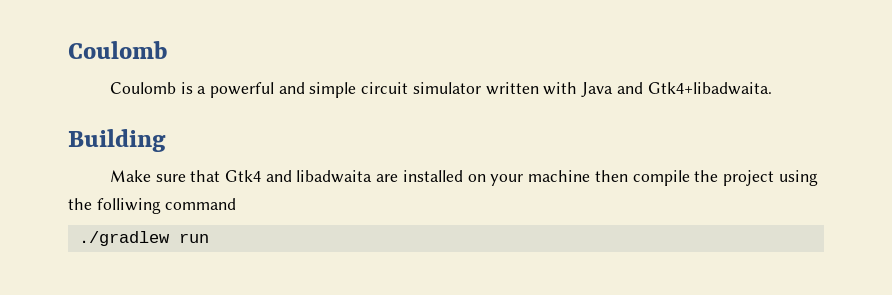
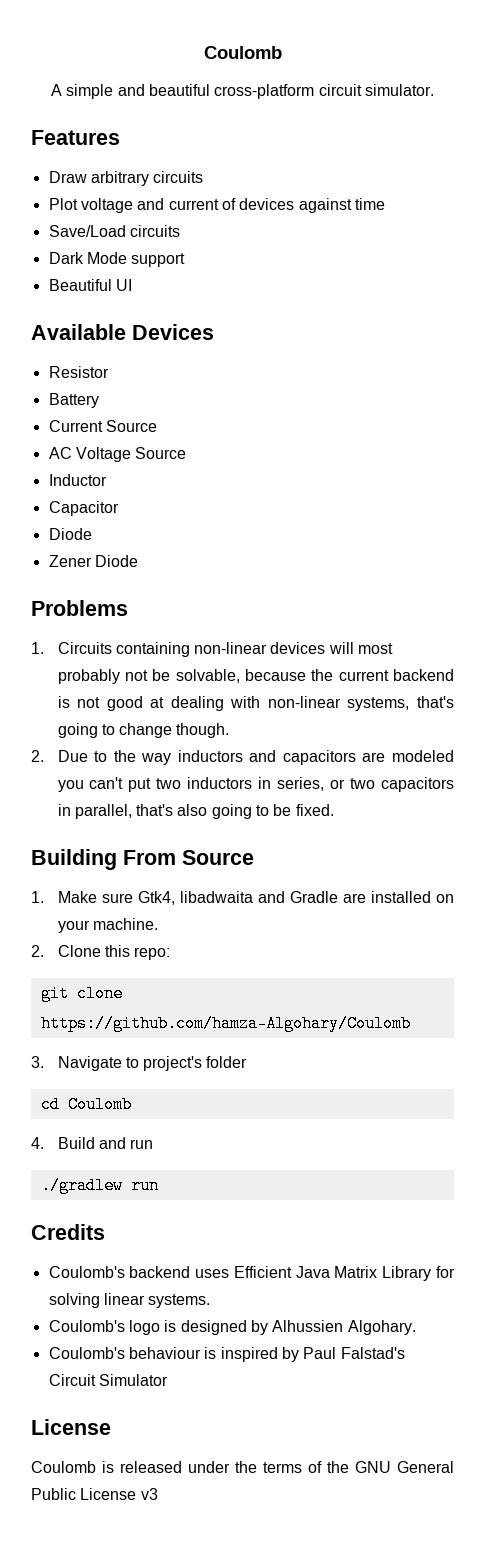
[68,41,168,59] [109,82,772,98] [68,129,166,152] [109,170,818,186] [68,198,237,214] [78,231,209,246] Coulomb // Coulomb is a powerful and simple circuit simulator written with Java and Gtk4+libadwaita. // Building // Make sure that Gtk4 and libadwaita are installed on your machine then compile the project using the folliwing command // ./gradlew run -> [203,46,282,59] [51,84,434,99] [31,130,120,145] [48,171,204,186] [48,198,385,213] [48,225,180,237] [48,252,186,267] [48,279,132,291] [31,324,214,340] [48,366,109,378] [48,393,99,408] [48,420,157,432] [48,447,187,462] [48,474,107,486] [48,501,119,516] [48,528,92,540] [48,555,138,567] [31,600,128,616] [31,642,394,657] [57,669,455,684] [57,696,455,711] [57,723,230,738] [31,750,455,765] [57,777,454,792] [57,804,334,819] [31,849,254,870] [31,891,455,905] [57,918,158,933] [31,945,171,960] [40,985,123,1002] [40,1015,411,1032] [31,1056,248,1071] [40,1096,132,1113] [31,1137,154,1149] [40,1177,159,1194] [31,1224,105,1240] [48,1266,455,1281] [48,1293,211,1308] [48,1320,416,1335] [48,1347,405,1362] [48,1374,168,1386] [31,1419,111,1435] [31,1461,454,1473] [31,1488,158,1500] Coulomb // A simple and beautiful cross-platform circuit simulator. // Features // Draw arbitrary circuits // Plot voltage and current of devices against time // Save/Load circuits // Dark Mode support // Beautiful UI // Available Devices // Resistor // Battery // Current Source // AC Voltage Source // Inductor // Capacitor // Diode // Zener Diode // Problems // 1. Circuits containing non-linear devices will most probably not be solvable, because the current backend is not good at dealing with non-linear systems, that's going to change though. // 2. Due to the way inductors and capacitors are modeled you can't put two inductors in series, or two capacitors in parallel, that's also going to be fixed. // Building From Source // 1. Make sure Gtk4, libadwaita and Gradle are installed on your machine. // 2. Clone this repo: // git clone https://github.com/hamza-Algohary/Coulomb // 3. Navigate to project's folder // cd Coulomb // 4. Build and run // ./gradlew run // Credits // Coulomb's backend uses Efficient Java Matrix Library for solving linear systems. // Coulomb's logo is designed by Alhussien Algohary. // Coulomb's behaviour is inspired by Paul Falstad's Circuit Simulator // License // Coulomb is released under the terms of the GNU General Public License v3

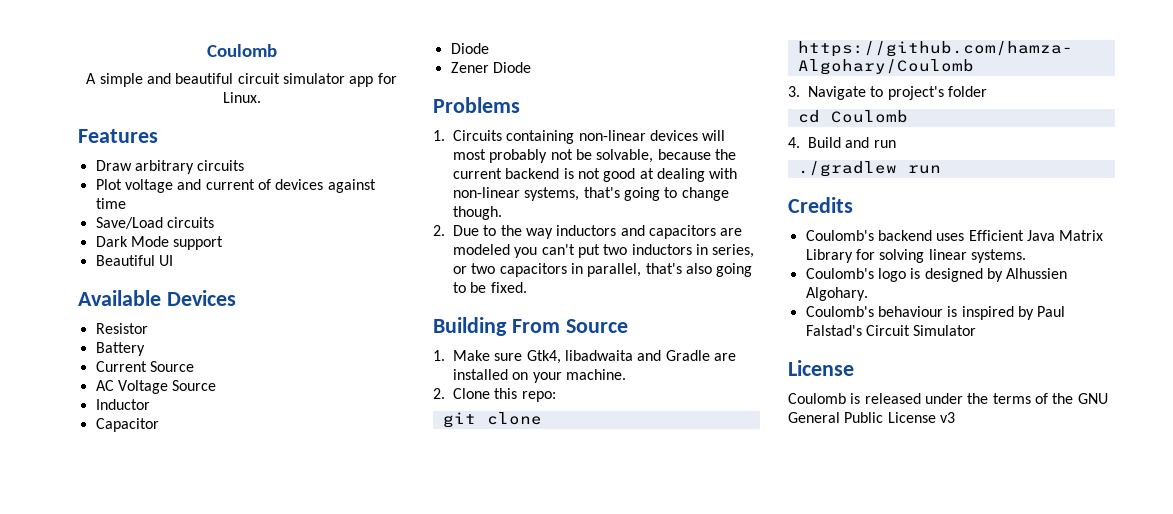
[214,84,434,99] cross-platform circuit simulator. -> [237,73,397,87] [222,92,261,103] circuit simulator app for Linux.

